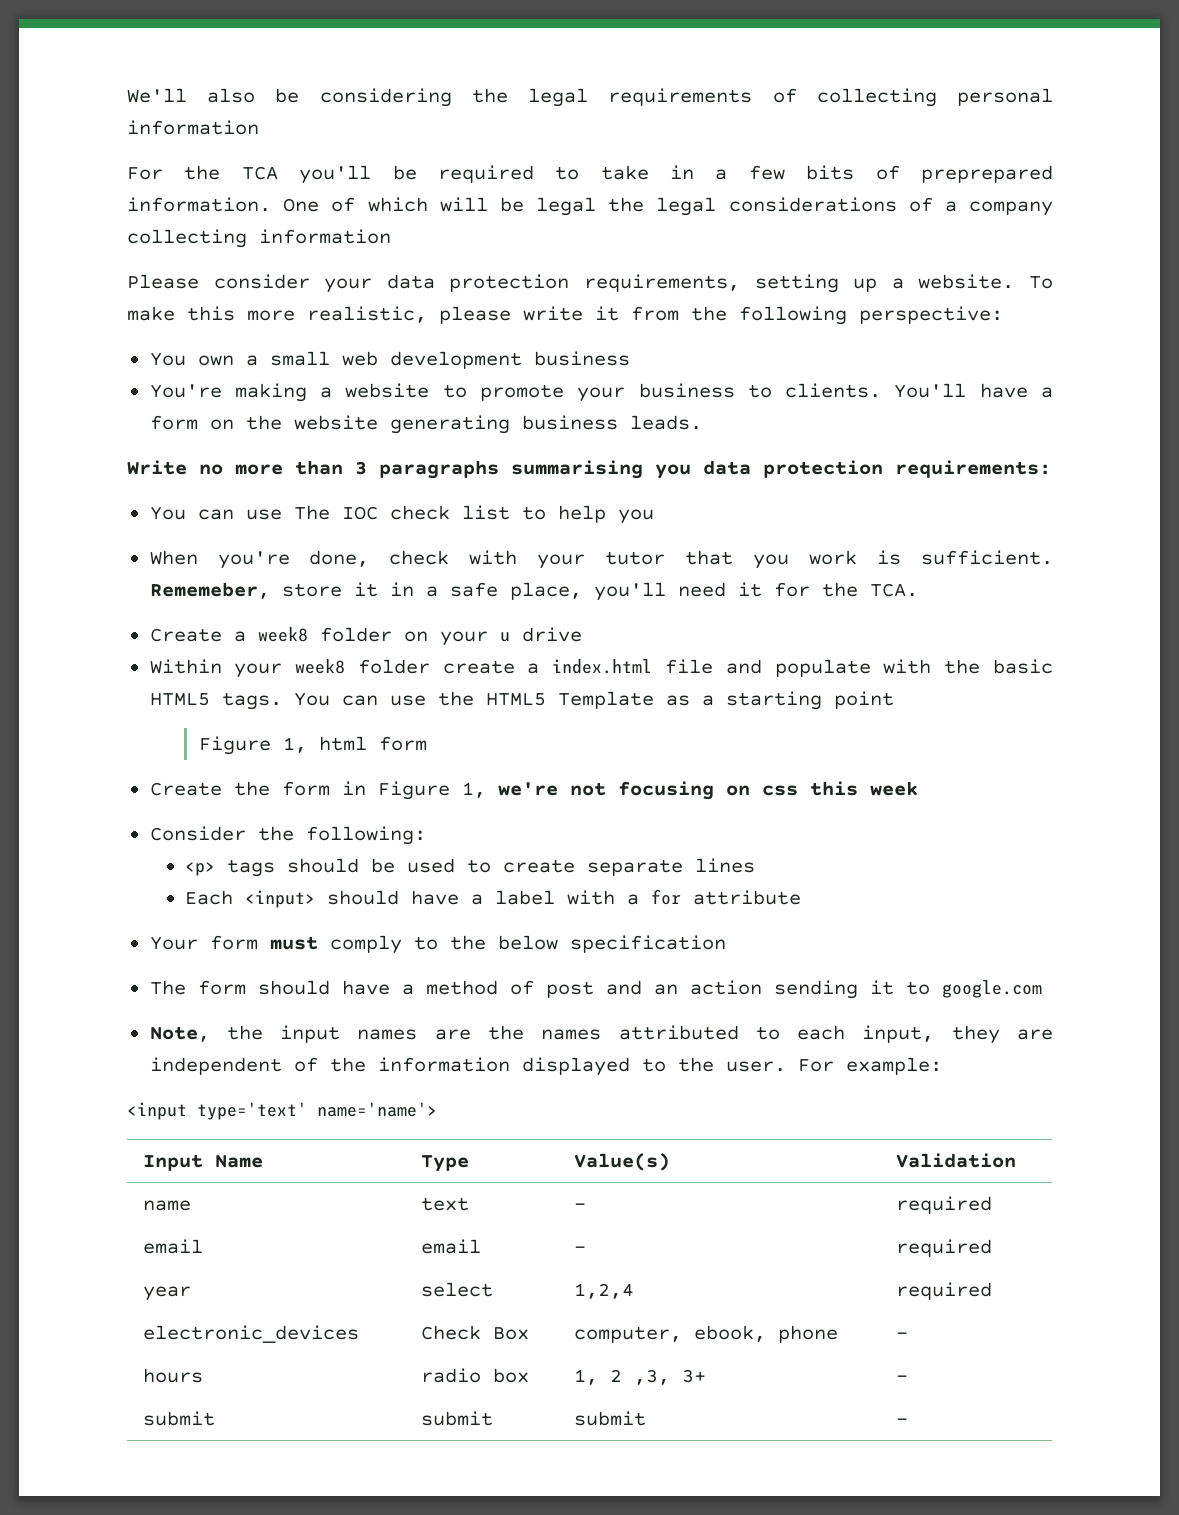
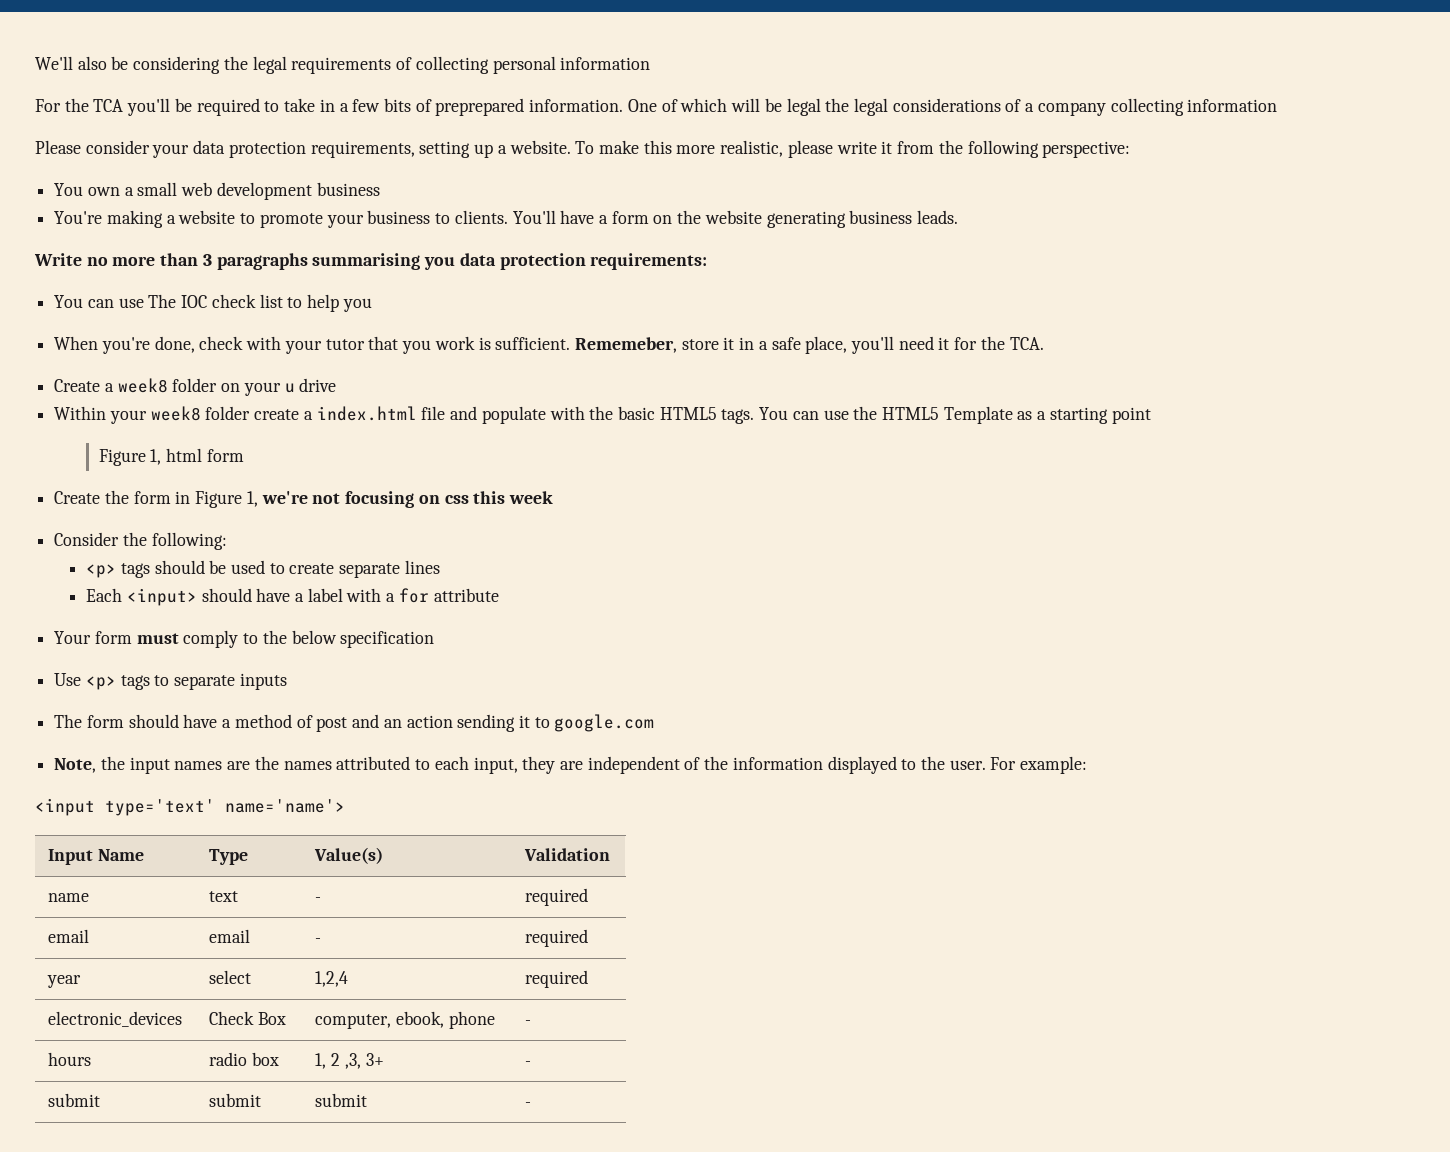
(726, 944) none -> [54,673,287,690] // Use <p> tags to separate inputs

